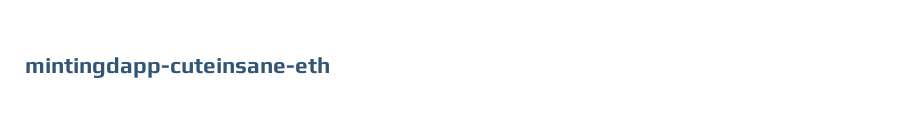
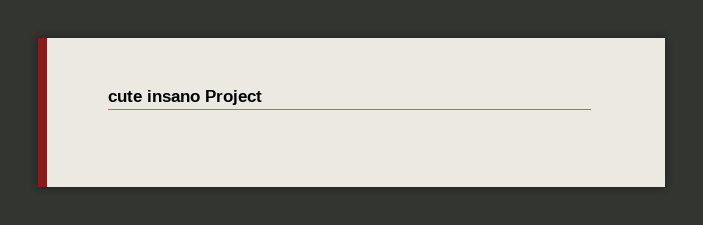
[25,57,330,78] mintingdapp-cuteinsane-eth -> [108,90,262,105] cute insano Project

